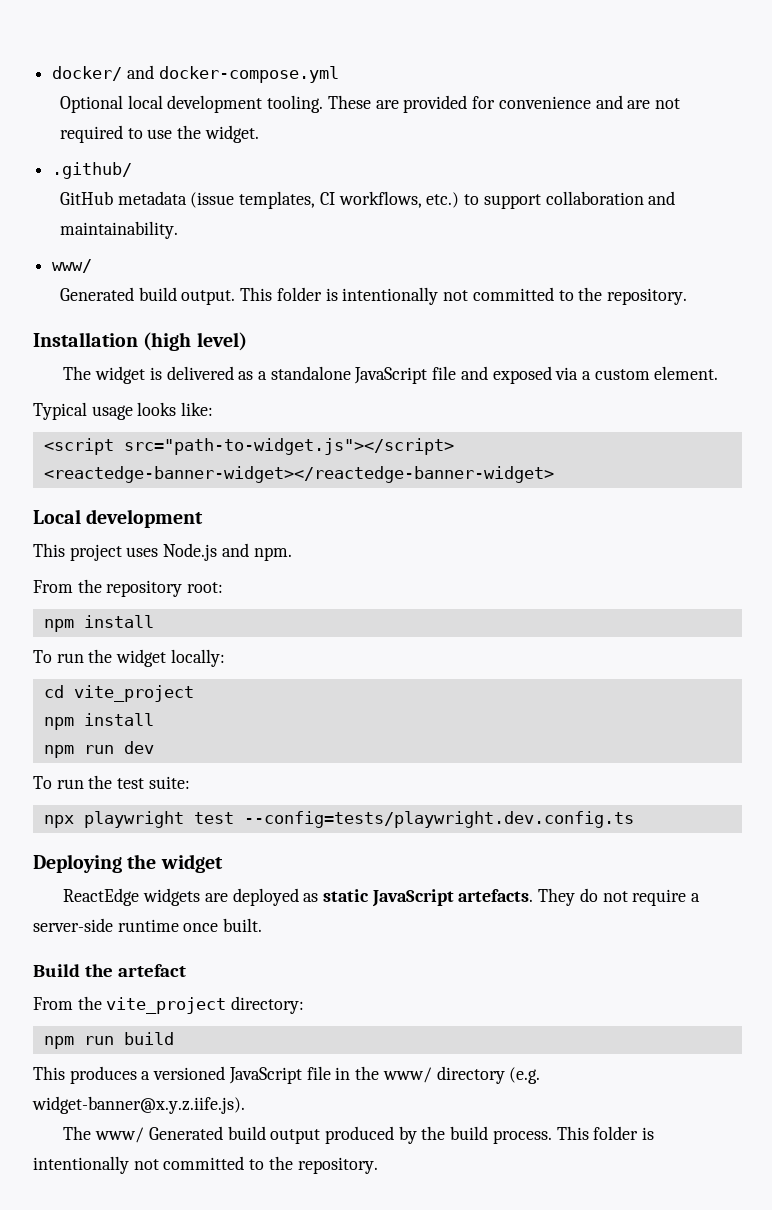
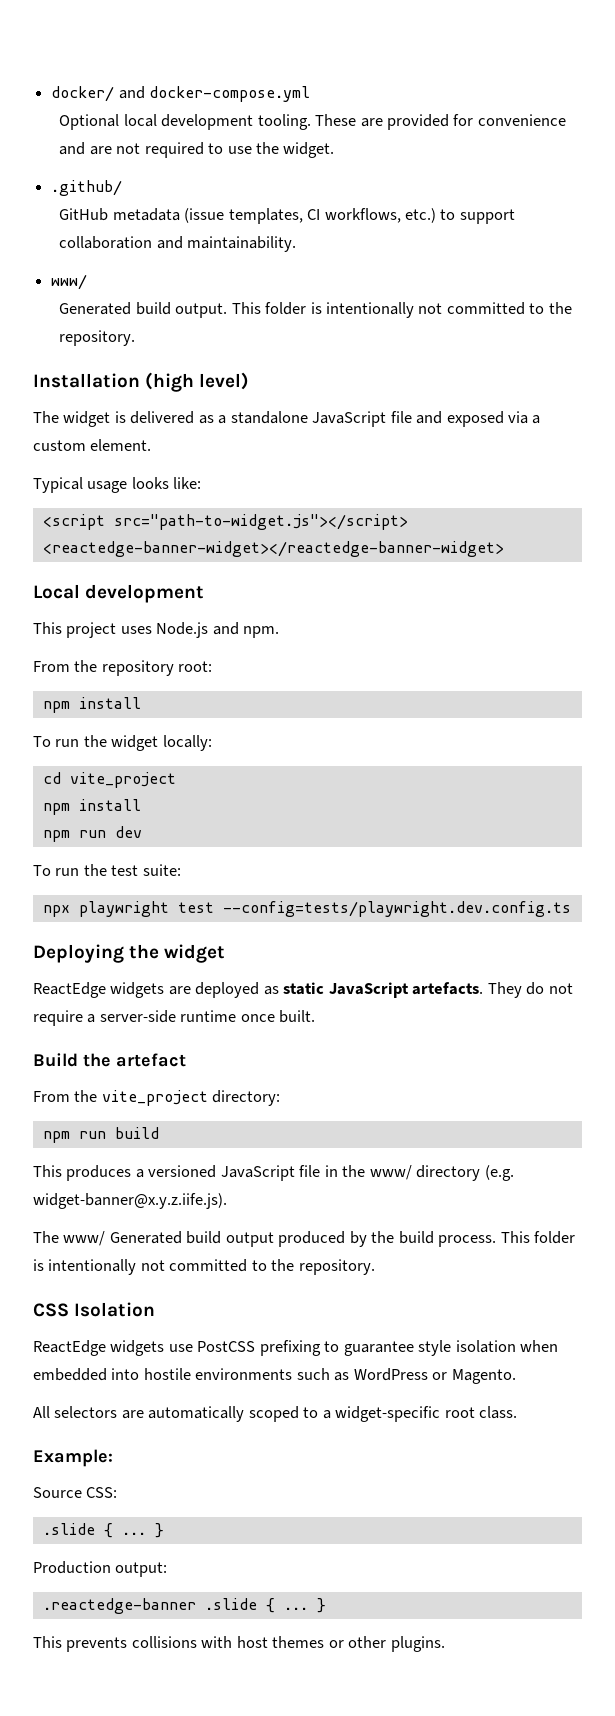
(378, 1165) none -> [33,1302,156,1317] [33,1340,559,1356] [33,1368,516,1384] [33,1406,518,1422] [33,1449,113,1467] [33,1487,118,1498] [42,1523,164,1538] [33,1561,168,1577] [42,1598,326,1614] [33,1636,445,1652] // CSS Isolation // ReactEdge widgets use PostCSS prefixing to guarantee style isolation when embedded into hostile environments such as WordPress or Magento. // All selectors are automatically scoped to a widget-specific root class. // Example: // Source CSS: // .slide { ... } // Production output: // .reactedge-banner .slide { ... } // This prevents collisions with host themes or other plugins.

